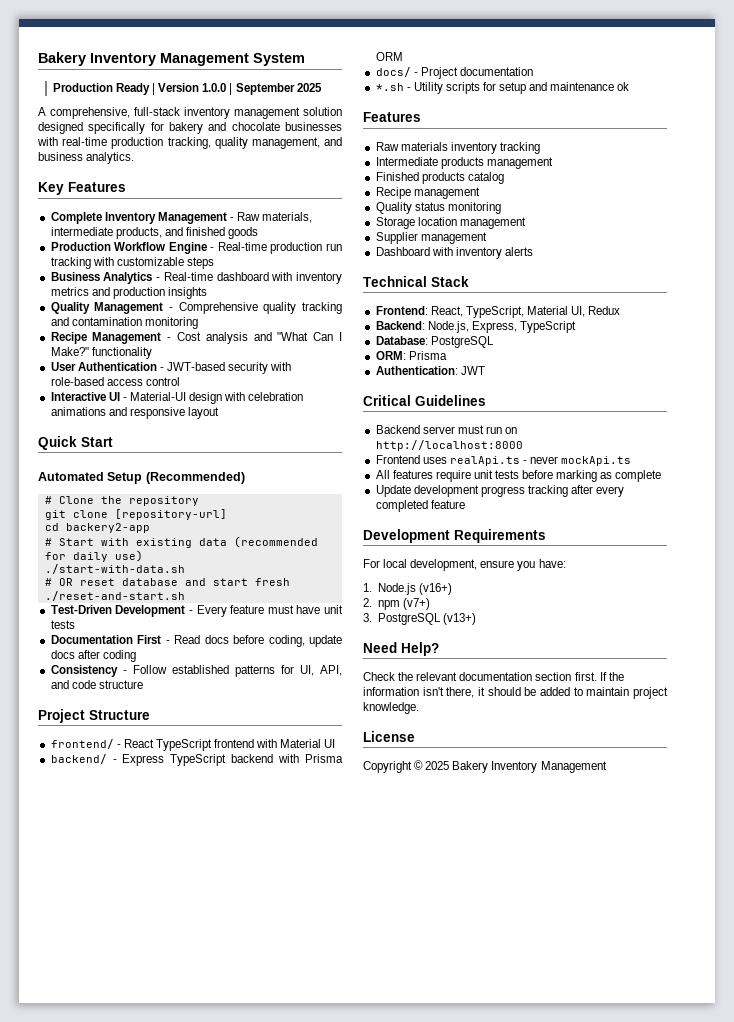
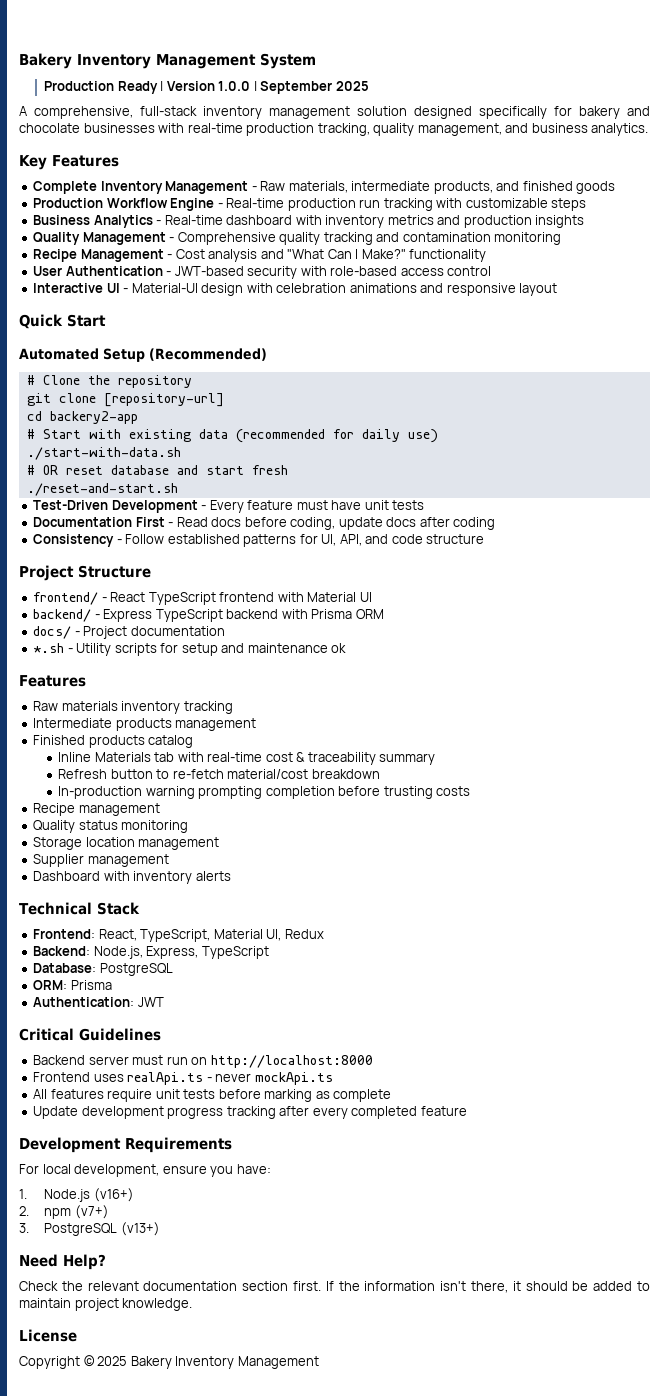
(504, 178) none -> [58,752,436,765] [58,769,380,779] [58,786,471,799] // Inline Materials tab with real-time cost & traceability summary // Refresh button to re-fetch material/cost breakdown // In-production warning prompting completion before trusting costs

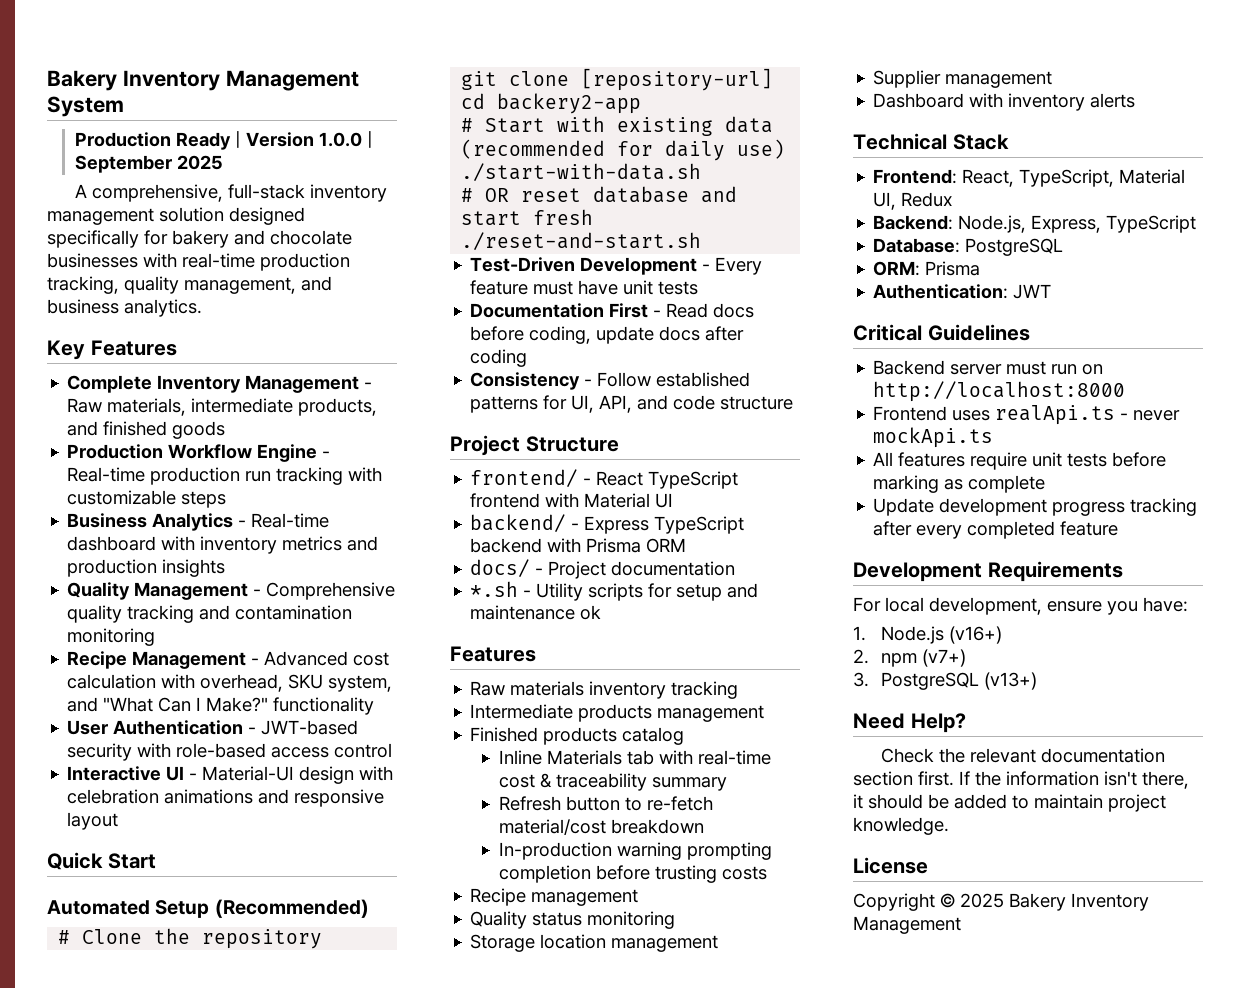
[175,249,258,262] Cost analysis -> [264,651,390,666] [67,674,393,692] Advanced cost calculation with overhead, SKU system,

